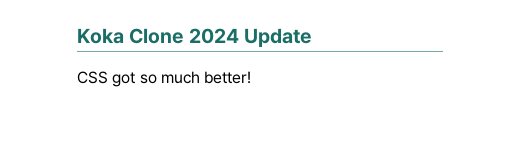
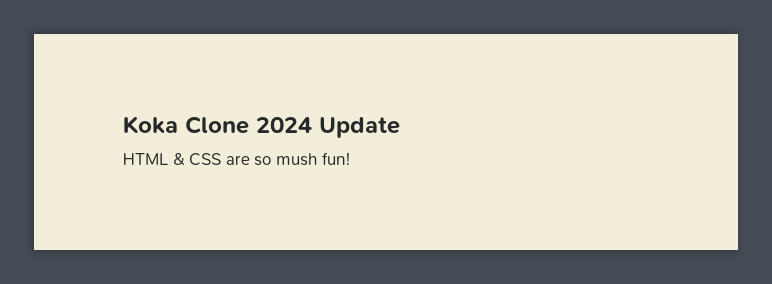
[77,71,252,87] CSS got so much better! -> [123,152,350,166] HTML & CSS are so mush fun!

